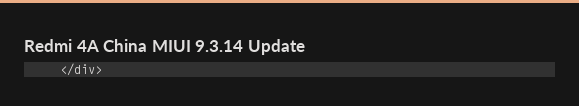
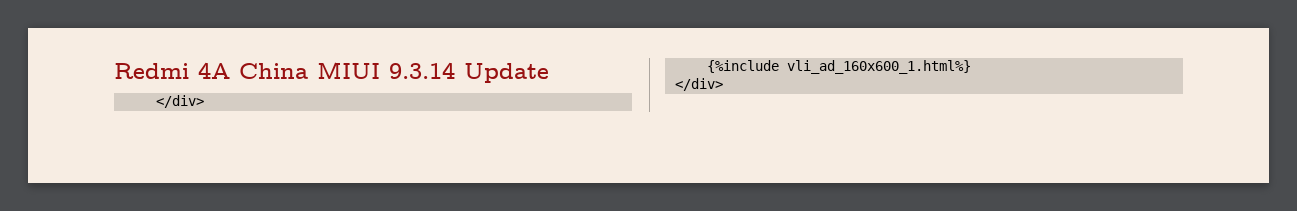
(102, 69) none -> [706,60,971,74] [674,78,723,91] // {%include vli_ad_160x600_1.html%} // </div>

